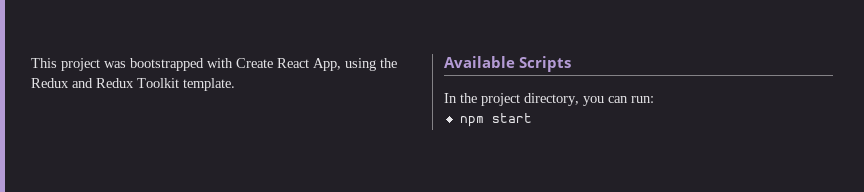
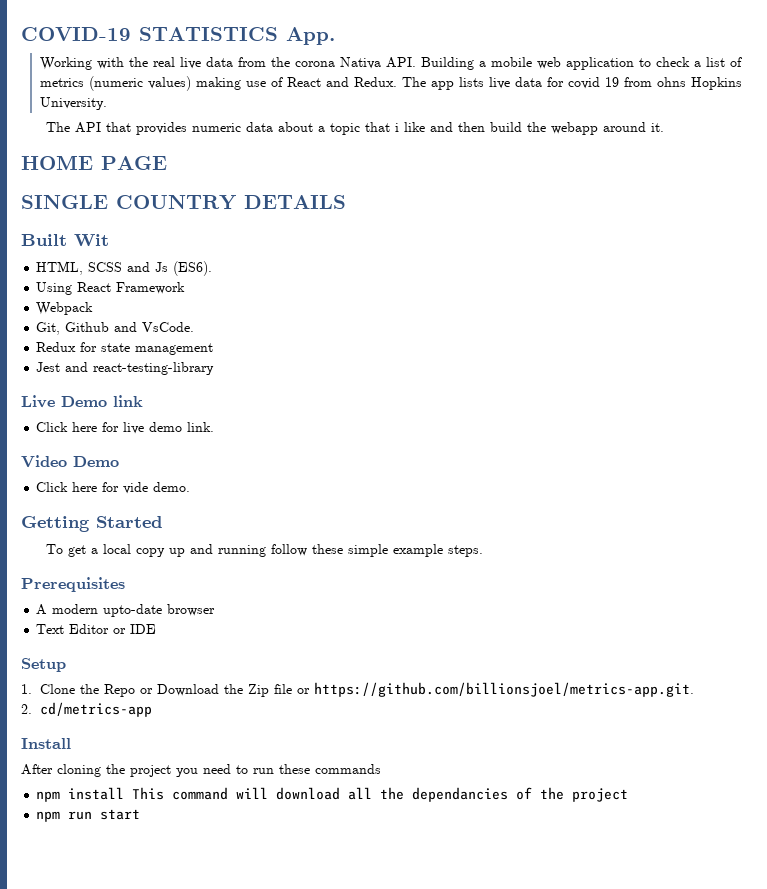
[31,58,397,71] [31,78,235,91] [444,56,571,72] [444,93,654,106] [459,116,484,127] This project was bootstrapped with Create React App, using the Redux and Redux Toolkit template. // Available Scripts // In the project directory, you can run: // npm -> [21,27,335,45] [39,57,742,70] [39,76,742,91] [39,97,107,110] [46,122,665,135] [21,155,167,170] [21,195,346,210] [21,234,109,247] [36,261,213,276] [36,282,186,295] [36,302,94,315] [36,322,195,335] [36,342,214,355] [36,362,215,375] [21,395,143,408] [36,422,215,434] [21,455,119,468] [36,482,191,494] [21,516,162,532] [46,544,484,557] [21,577,125,592] [36,604,216,617] [36,624,157,634] [21,658,66,672] [21,682,694,697] [21,702,152,717] [21,738,71,749] [21,764,381,777] [36,787,629,802] [36,811,93,822] COVID-19 STATISTICS App. // Working with the real live data from the corona Nativa API. Building a mobile web application to check a list of metrics (numeric values) making use of React and Redux. The app lists live data for covid 19 from ohns Hopkins University. // The API that provides numeric data about a topic that i like and then build the webapp around it. // HOME PAGE // SINGLE COUNTRY DETAILS // Built Wit // HTML, SCSS and Js (ES6). // Using React Framework // Webpack // Git, Github and VsCode. // Redux for state management // Jest and react-testing-library // Live Demo link // Click here for live demo link. // Video Demo // Click here for vide demo. // Getting Started // To get a local copy up and running follow these simple example steps. // Prerequisites // A modern upto-date browser // Text Editor or IDE // Setup // 1. Clone the Repo or Download the Zip file or https://github.com/billionsjoel/metrics-app.git. // 2. cd/metrics-app // Install // After cloning the project you need to run these commands // npm install This command will download all the dependancies of the project // npm run

